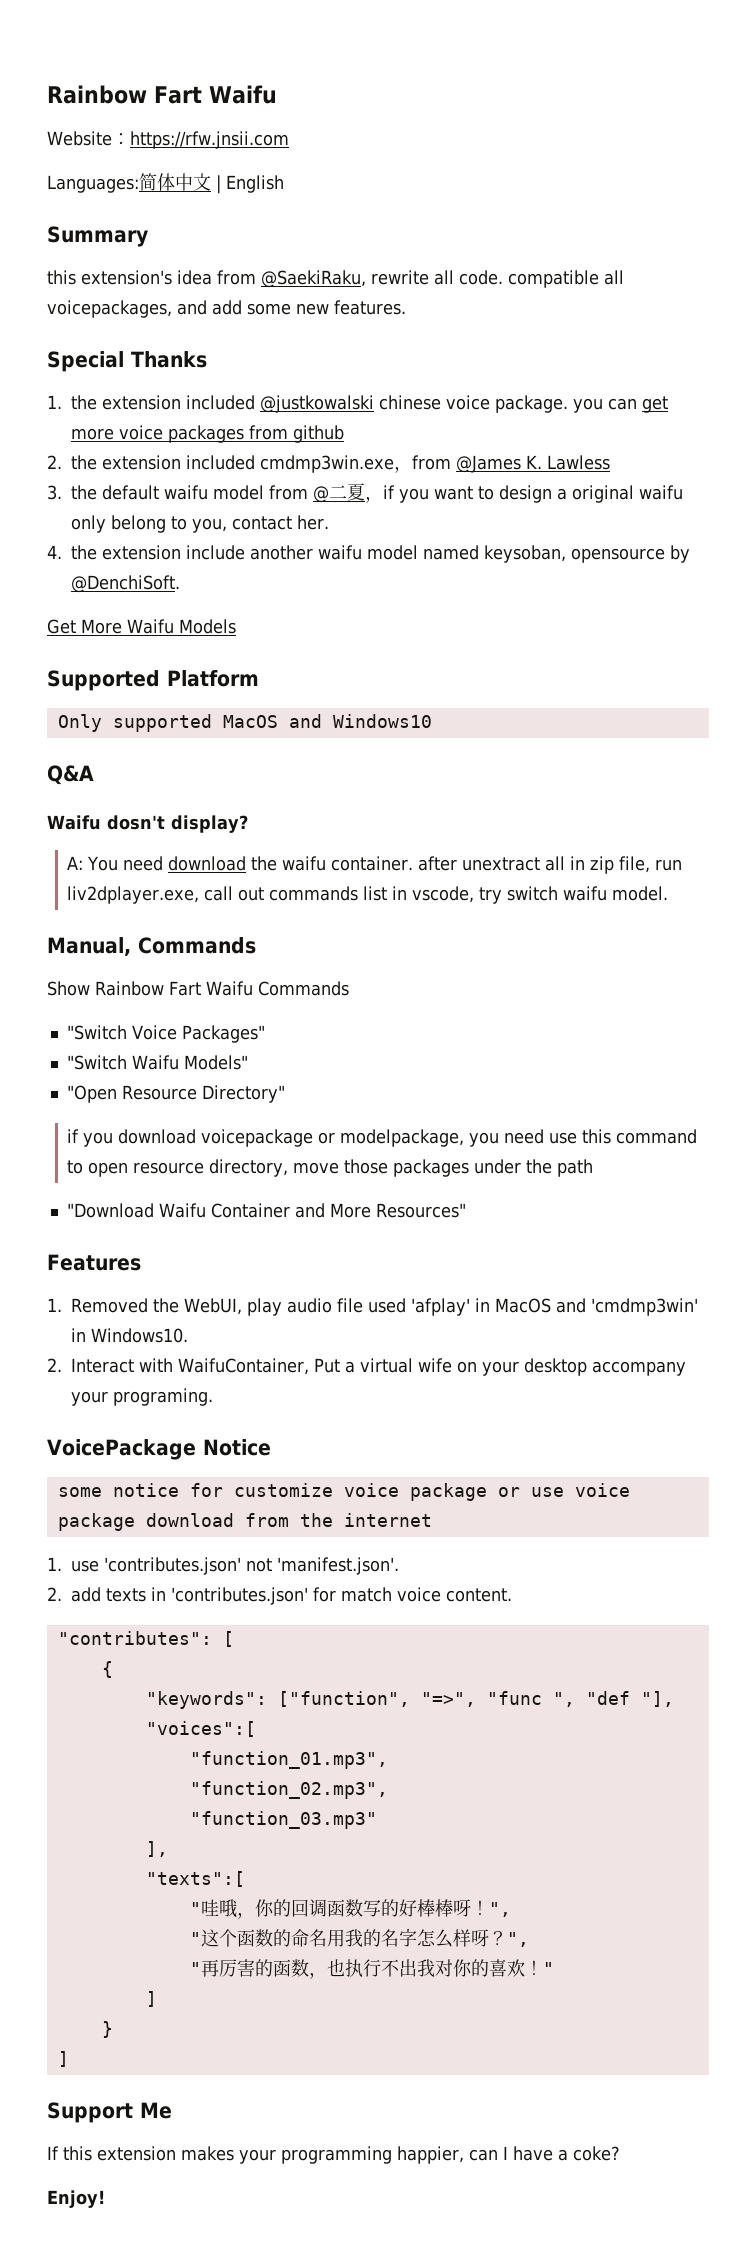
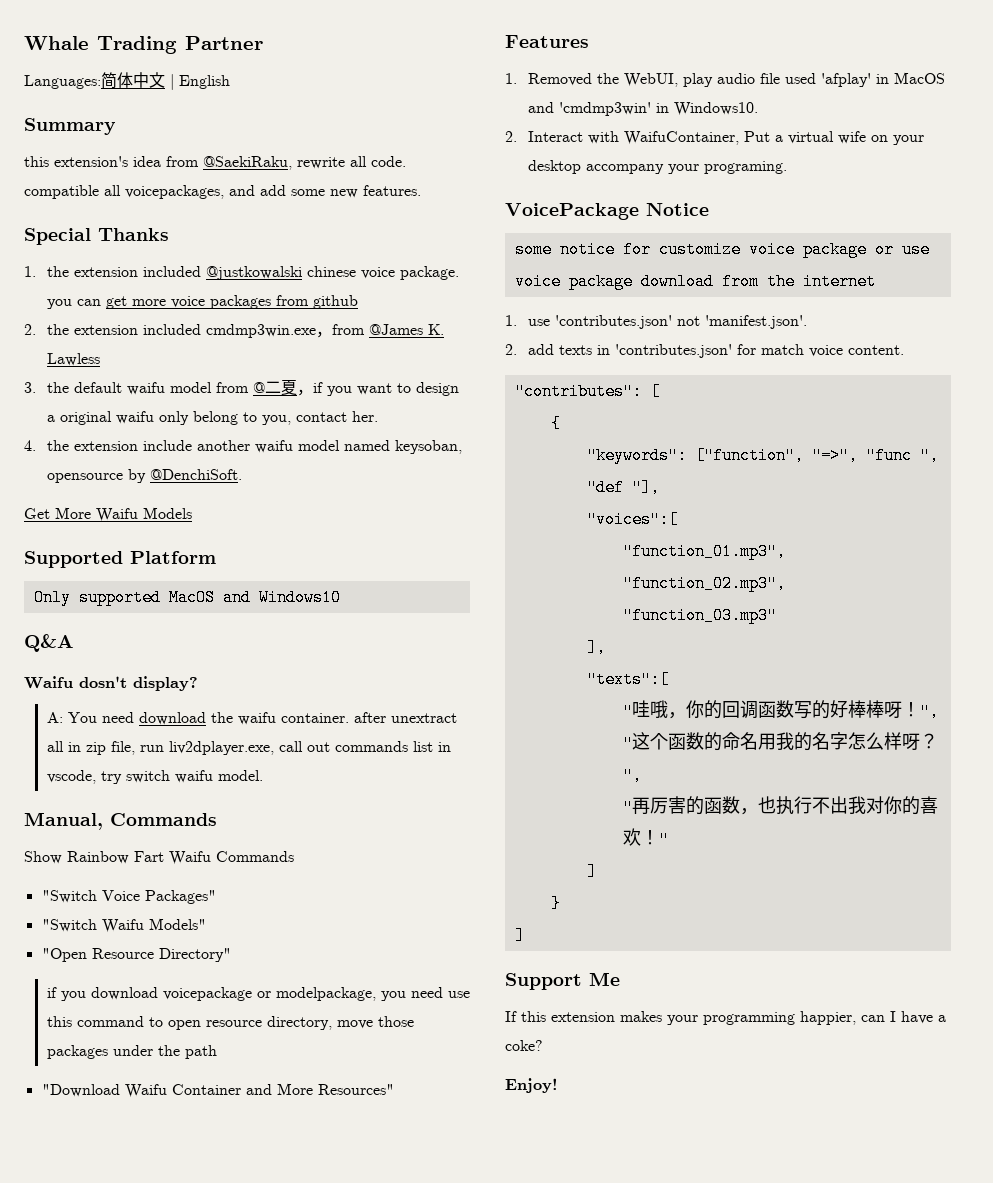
[47,85,277,104] [47,131,289,149] Rainbow Fart Waifu // Website：https://rfw.jnsii.com -> [24,36,263,54] Whale Trading Partner

